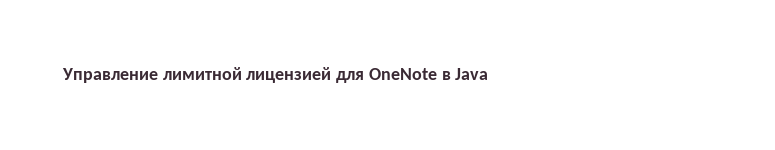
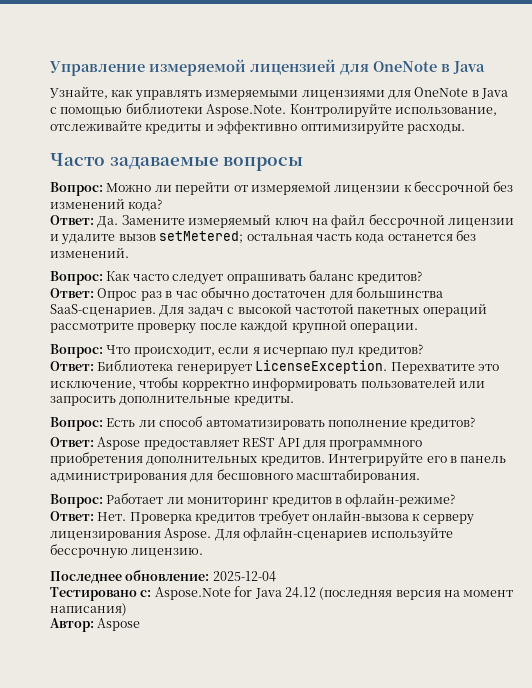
[162,67,242,80] лимитной -> [149,59,246,76] измеряемой
(489, 74) none -> [49,86,508,101] [50,103,497,118] [50,120,465,135] [50,153,304,171] [50,181,514,196] [50,198,163,212] [50,214,514,228] [50,230,476,245] [50,247,129,258] [50,270,423,285] [50,287,443,301] [50,303,487,317] [50,319,418,334] [50,344,423,358] [50,360,499,375] [50,377,485,391] [50,395,294,406] [50,416,476,431] [50,437,423,450] [50,452,507,467] [50,469,421,483] [50,493,456,508] [50,510,474,525] [50,527,453,542] [50,544,204,559] [50,569,276,584] [50,586,514,601] [50,603,127,616] [50,618,141,632] // Узнайте, как управлять измеряемыми лицензиями для OneNote в Java с помощью библиотеки Aspose.Note. Контролируйте использование, отслеживайте кредиты и эффективно оптимизируйте расходы. // Часто задаваемые вопросы // Вопрос: Можно ли перейти от измеряемой лицензии к бессрочной без изменений кода? // Ответ: Да. Замените измеряемый ключ на файл бессрочной лицензии и удалите вызов setMetered; остальная часть кода останется без изменений. // Вопрос: Как часто следует опрашивать баланс кредитов? // Ответ: Опрос раз в час обычно достаточен для большинства SaaS‑сценариев. Для задач с высокой частотой пакетных операций рассмотрите проверку после каждой крупной операции. // Вопрос: Что происходит, если я исчерпаю пул кредитов? // Ответ: Библиотека генерирует LicenseException. Перехватите это исключение, чтобы корректно информировать пользователей или запросить дополнительные кредиты. // Вопрос: Есть ли способ автоматизировать пополнение кредитов? // Ответ: Aspose предоставляет REST API для программного приобретения дополнительных кредитов. Интегрируйте его в панель администрирования для бесшовного масштабирования. // Вопрос: Работает ли мониторинг кредитов в офлайн‑режиме? // Ответ: Нет. Проверка кредитов требует онлайн‑вызова к серверу лицензирования Aspose. Для офлайн‑сценариев используйте бессрочную лицензию. // Последнее обновление: 2025-12-04 // Тестировано с: Aspose.Note for Java 24.12 (последняя версия на момент написания) // Автор: Aspose

